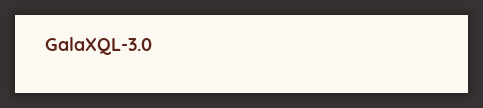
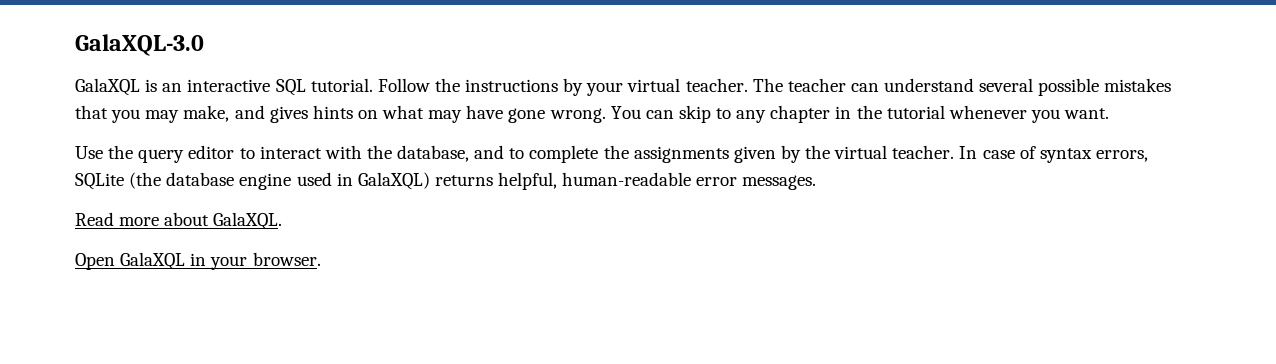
(152, 46) none -> [75,78,1172,96] [75,105,1110,123] [75,145,1148,163] [75,172,817,190] [75,212,283,230] [75,252,321,270] // GalaXQL is an interactive SQL tutorial. Follow the instructions by your virtual teacher. The teacher can understand several possible mistakes that you may make, and gives hints on what may have gone wrong. You can skip to any chapter in the tutorial whenever you want. // Use the query editor to interact with the database, and to complete the assignments given by the virtual teacher. In case of syntax errors, SQLite (the database engine used in GalaXQL) returns helpful, human-readable error messages. // Read more about GalaXQL. // Open GalaXQL in your browser.

